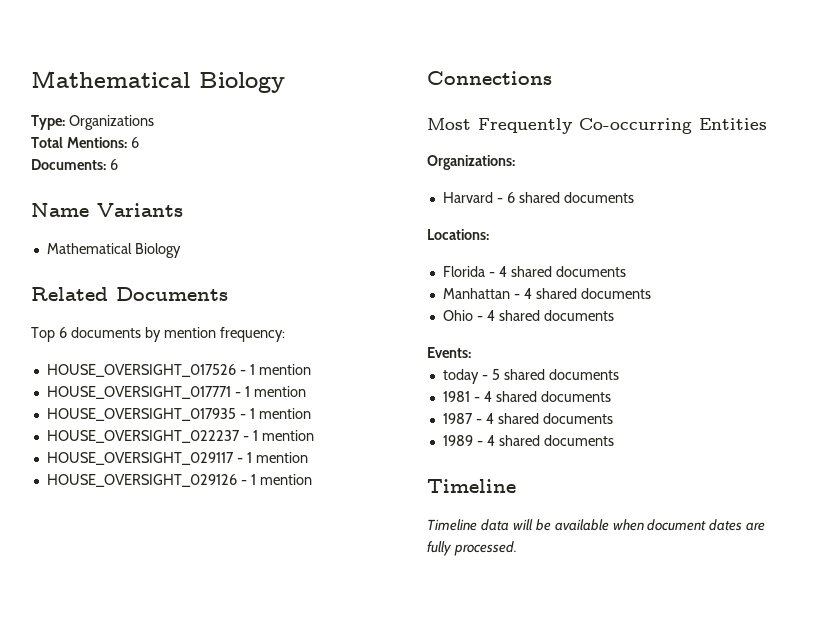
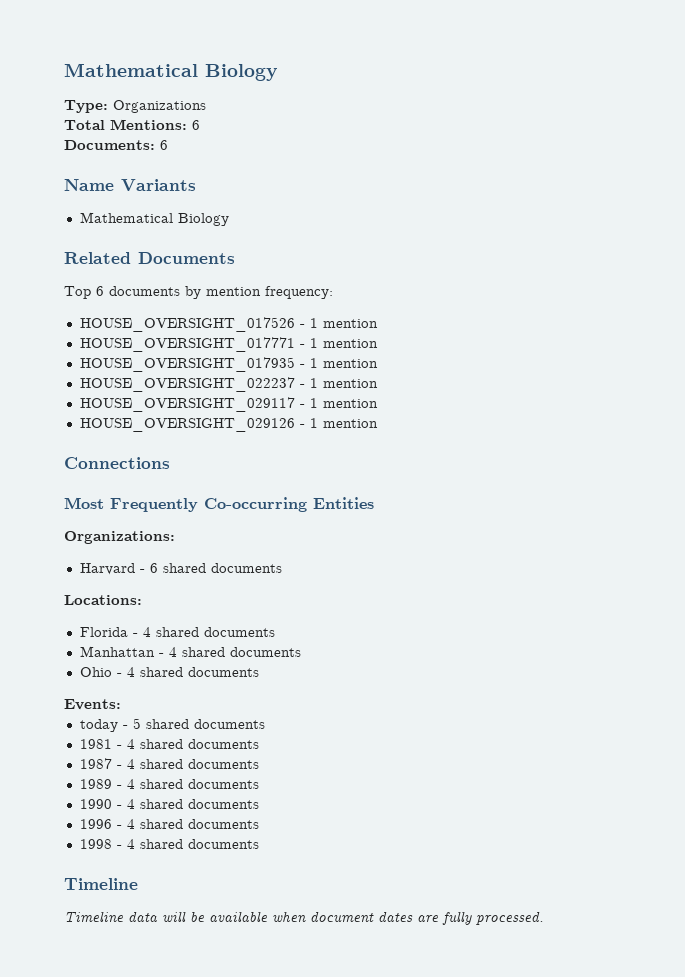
(614, 440) none -> [79,799,259,809] [79,819,259,829] [79,839,259,849] // 1990 - 4 shared documents // 1996 - 4 shared documents // 1998 - 4 shared documents

